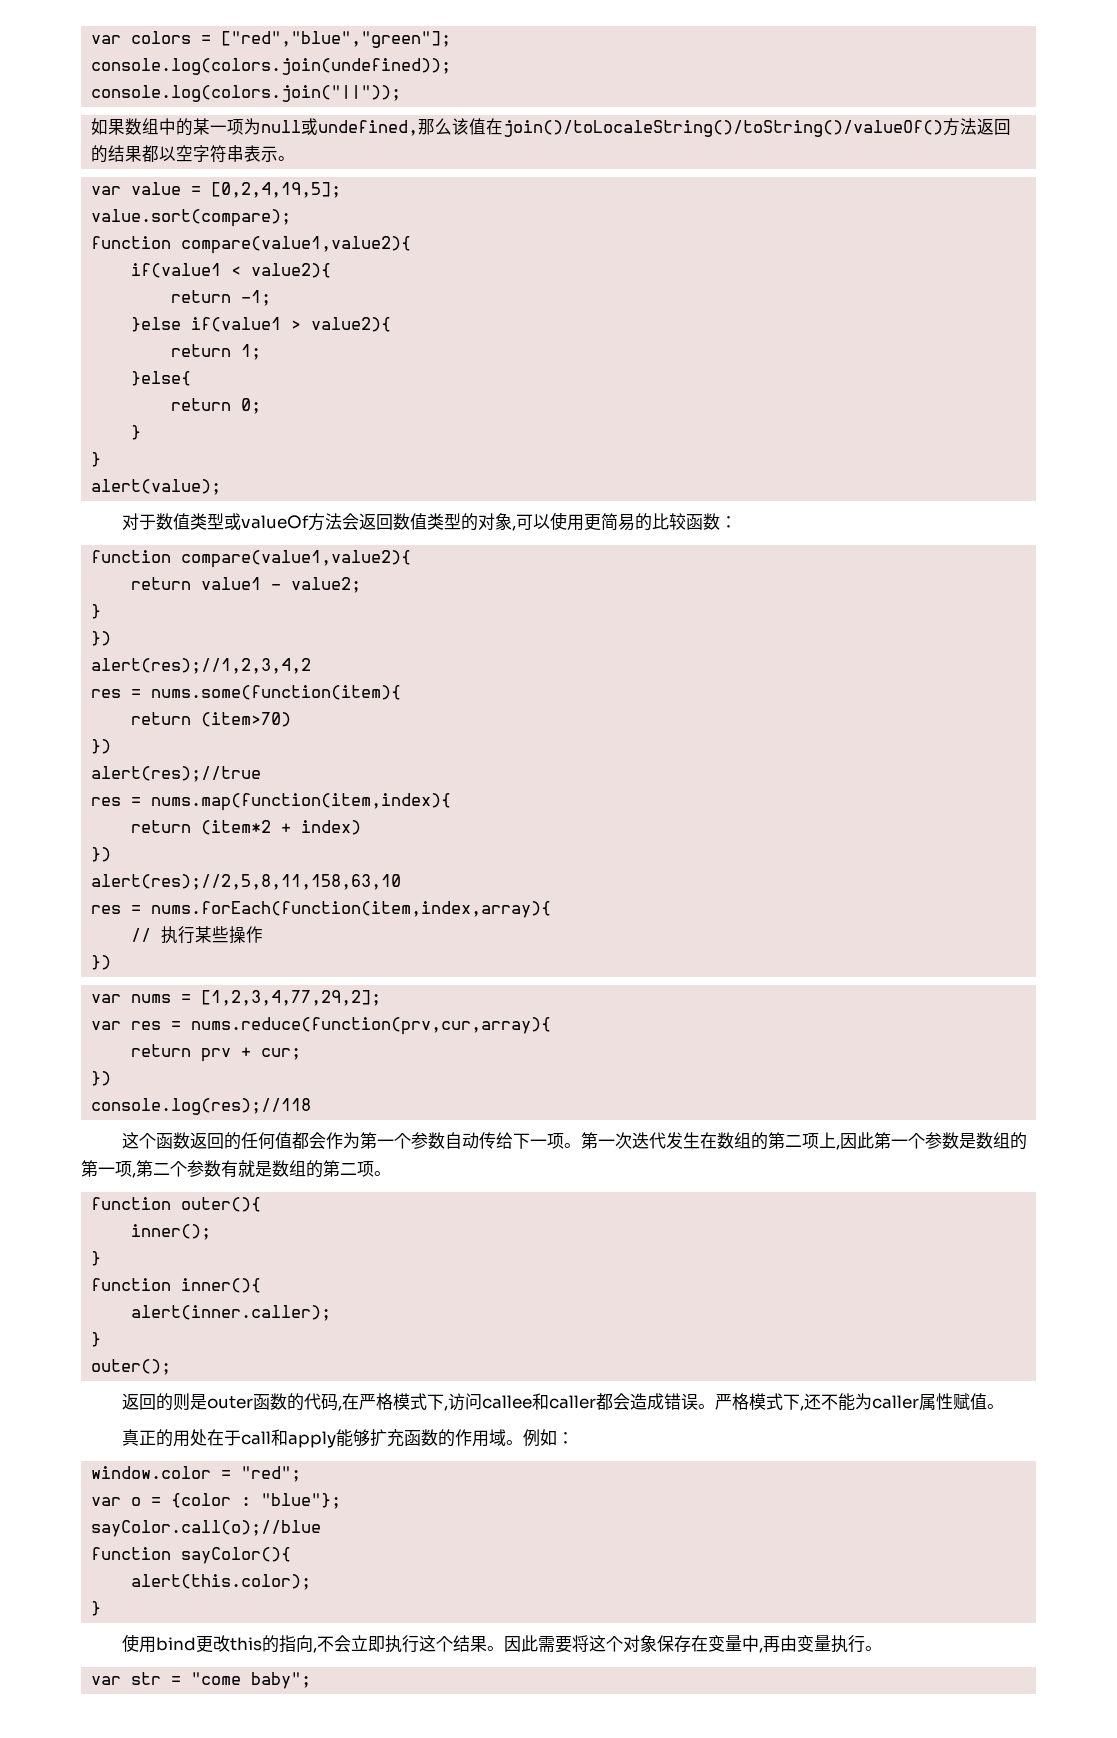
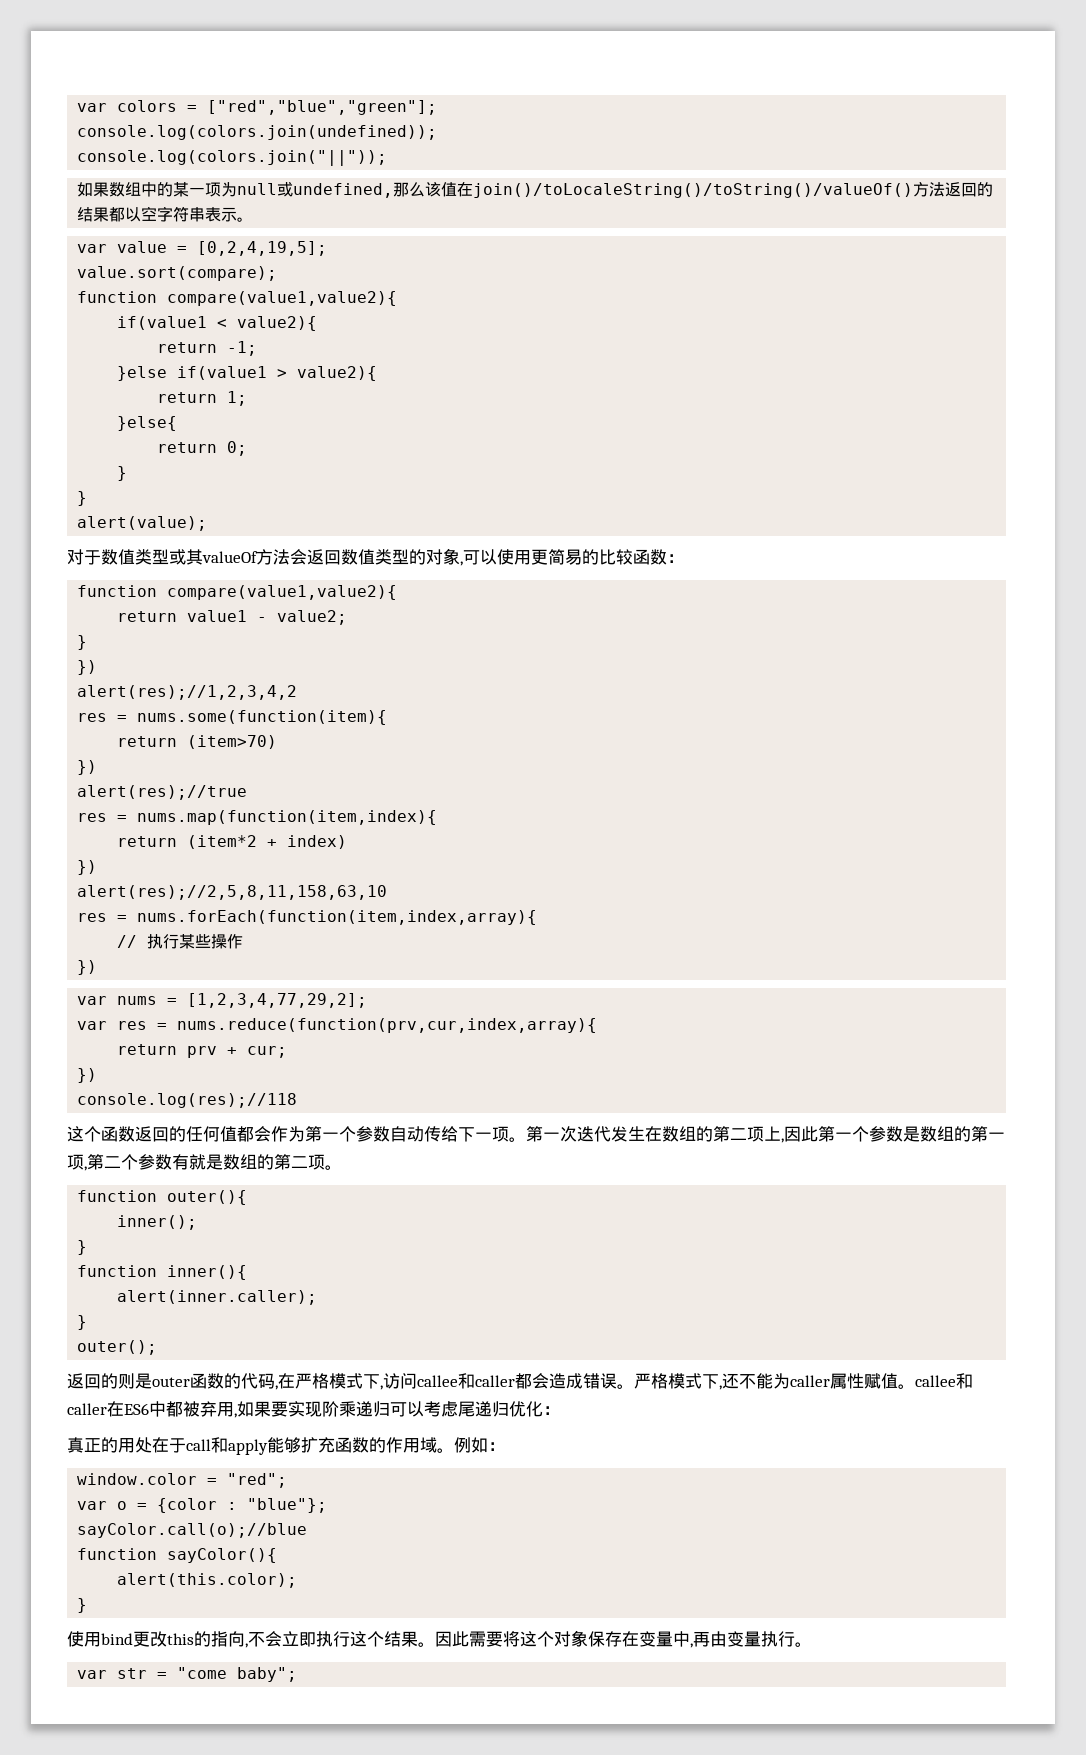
(242, 521) none -> [186,549,203,565] 其
[191,1017,552,1035] nums.reduce(function(prv,cur,array){ -> [177,1018,598,1033] nums.reduce(function(prv,cur,index,array){
(1005, 1406) none -> [915,1373,973,1389] [67,1401,560,1418] callee和caller在ES6中都被弃用,如果要实现阶乘递归可以考虑尾递归优化：

